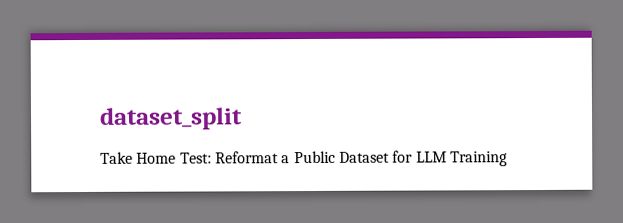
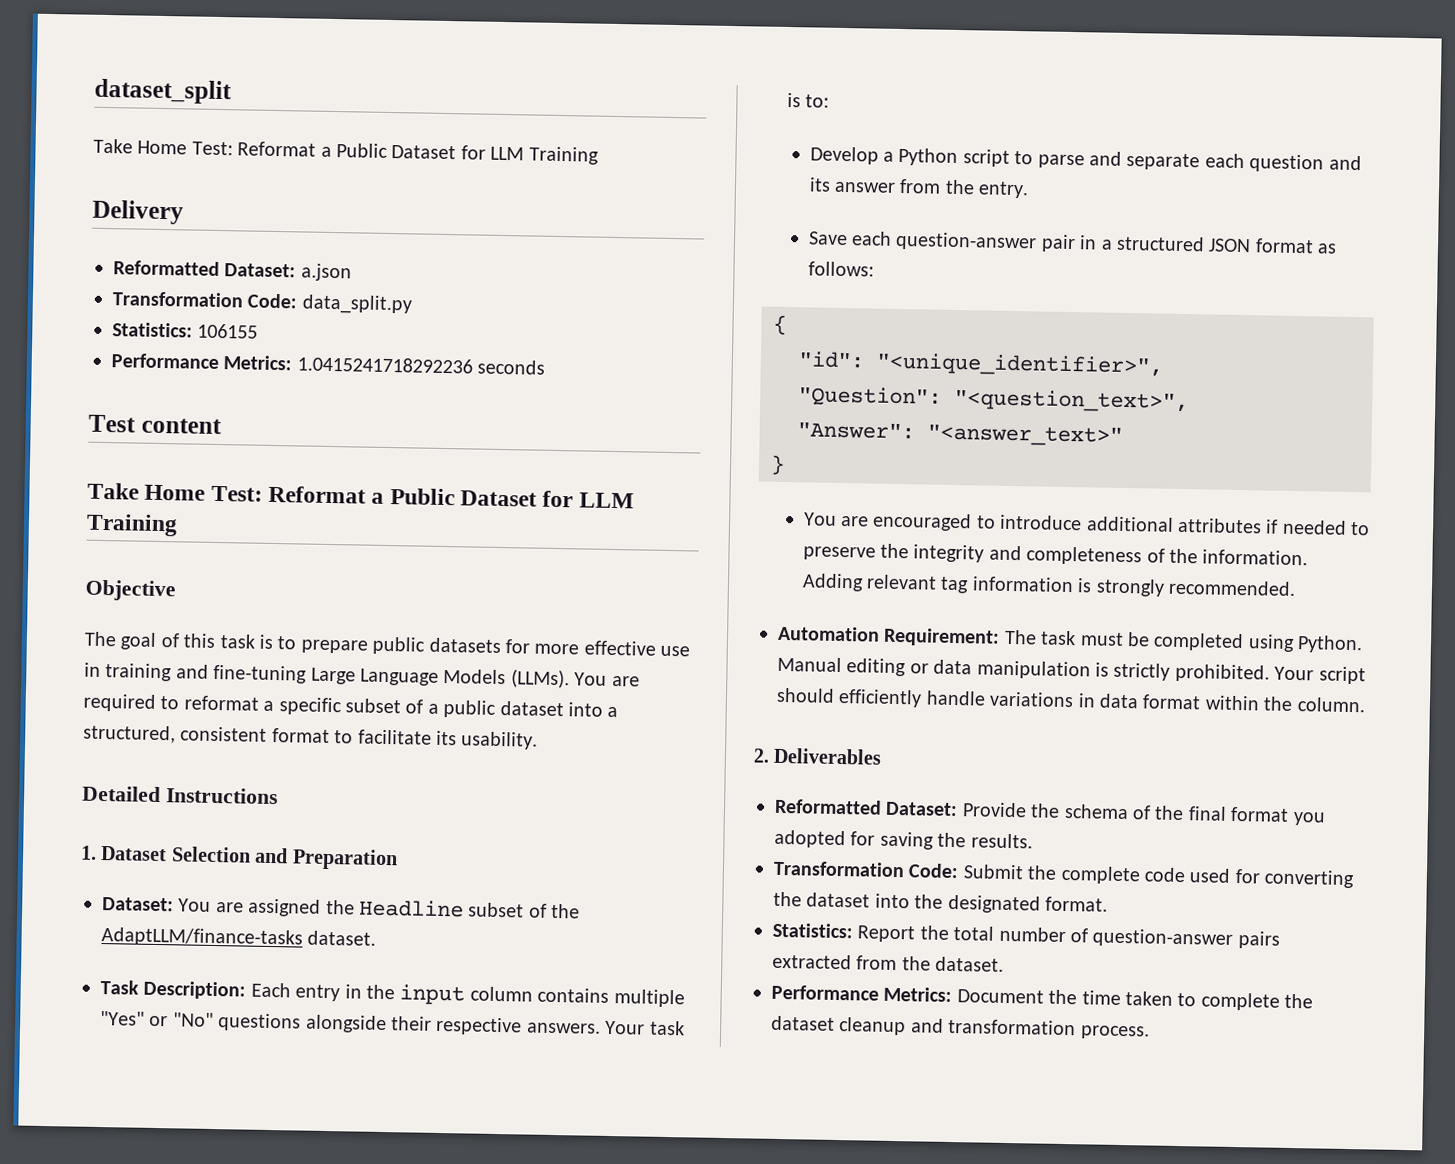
(508, 159) none -> [92,199,184,225] [113,260,352,282] [112,291,412,315] [112,322,259,339] [111,353,546,375] [88,414,222,435] [87,482,634,509] [86,513,178,537] [85,579,176,602] [84,631,691,657] [84,662,640,689] [83,693,619,718] [83,724,539,750] [82,785,278,805] [81,845,398,871] [102,897,581,919] [101,927,377,948] [100,980,685,1008] [100,1011,685,1036] [787,92,830,108] [809,146,1362,173] [808,177,1030,199] [807,231,1338,254] [807,261,874,277] [773,314,787,335] [798,351,1164,378] [798,386,1189,414] [797,422,1123,447] [770,454,785,475] [803,512,1371,536] [802,543,1309,566] [801,573,1297,597] [777,625,1364,654] [777,656,1366,685] [776,687,1366,713] [753,747,883,765] [774,798,1326,826] [774,829,1033,850] [773,860,1356,889] [773,891,1108,914] [772,922,1280,949] [772,953,1005,972] [771,984,1314,1011] [771,1015,1150,1040] // Delivery // Reformatted Dataset: a.json // Transformation Code: data_split.py // Statistics: 106155 // Performance Metrics: 1.0415241718292236 seconds // Test content // Take Home Test: Reformat a Public Dataset for LLM Training // Objective // The goal of this task is to prepare public datasets for more effective use in training and fine-tuning Large Language Models (LLMs). You are required to reformat a specific subset of a public dataset into a structured, consistent format to facilitate its usability. // Detailed Instructions // 1. Dataset Selection and Preparation // Dataset: You are assigned the Headline subset of the AdaptLLM/finance-tasks dataset. // Task Description: Each entry in the input column contains multiple "Yes" or "No" questions alongside their respective answers. Your task is to: // Develop a Python script to parse and separate each question and its answer from the entry. // Save each question-answer pair in a structured JSON format as follows: // { // "id": "<unique_identifier>", // "Question": "<question_text>", // "Answer": "<answer_text>" // } // You are encouraged to introduce additional attributes if needed to preserve the integrity and completeness of the information. Adding relevant tag information is strongly recommended. // Automation Requirement: The task must be completed using Python. Manual editing or data manipulation is strictly prohibited. Your script should efficiently handle variations in data format within the column. // 2. Deliverables // Reformatted Dataset: Provide the schema of the final format you adopted for saving the results. // Transformation Code: Submit the complete code used for converting the dataset into the designated format. // Statistics: Report the total number of question-answer pairs extracted from the dataset. // Performance Metrics: Document the time taken to complete the dataset cleanup and transformation process.

